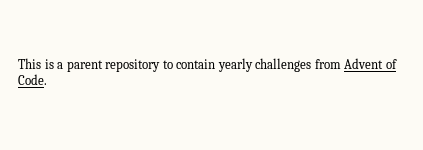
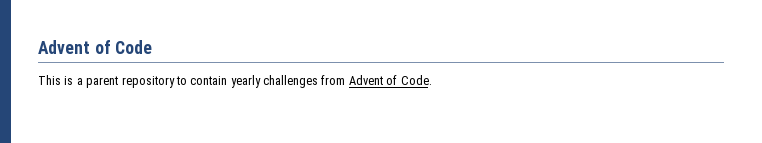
(18, 63) none -> [38,40,153,54] Advent of Code //

